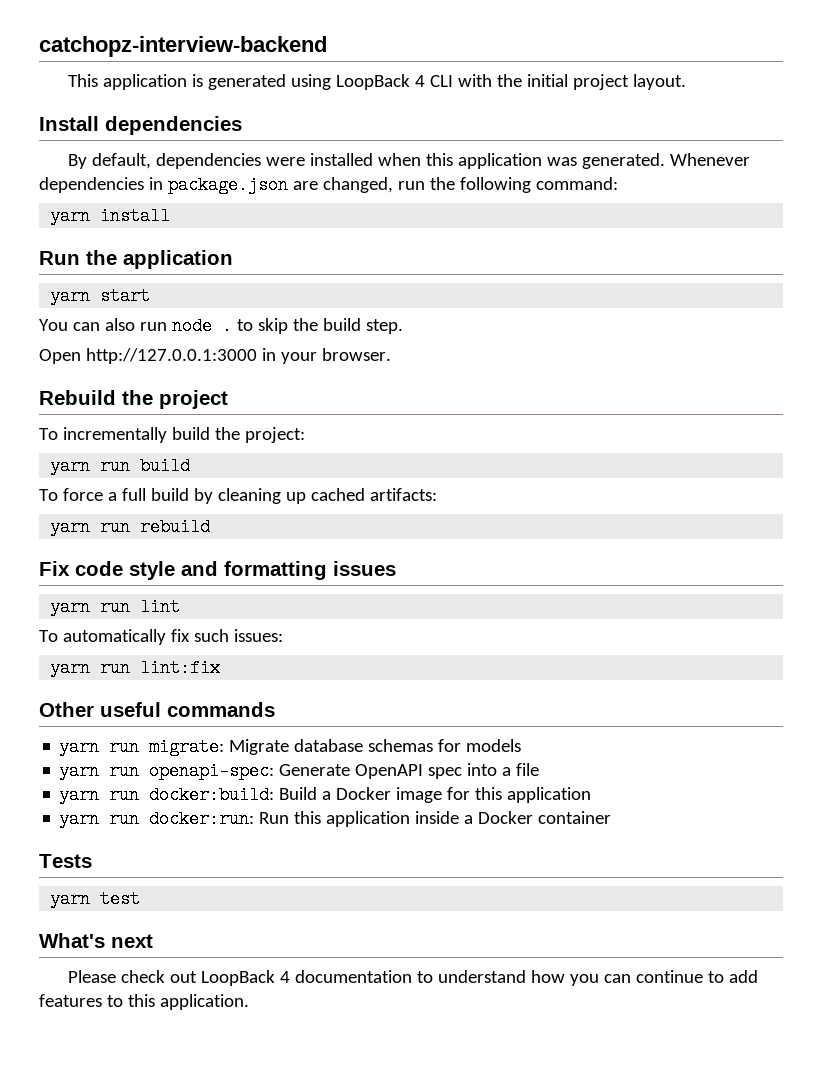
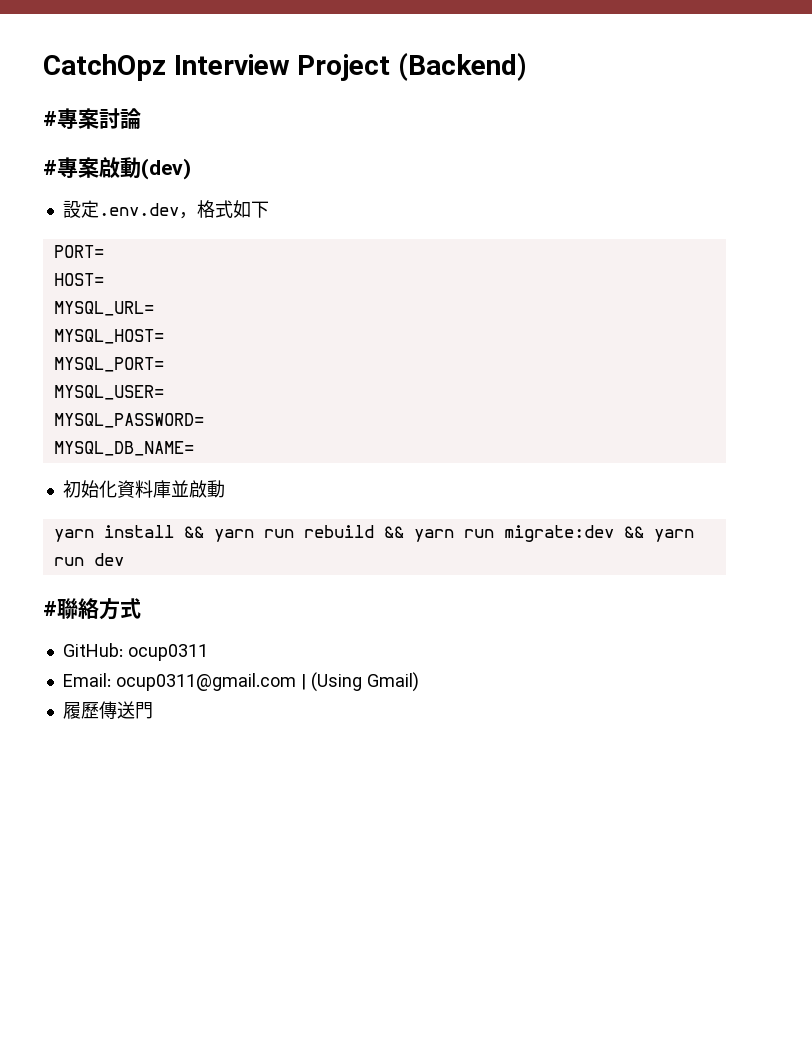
[39,36,327,57] [68,74,686,90] [39,116,242,135] [68,153,750,169] [39,176,618,194] [50,207,171,225] [39,250,233,269] [50,287,151,305] [39,317,403,335] [39,348,391,364] [39,390,228,409] [39,427,305,443] [50,457,191,475] [39,488,437,504] [50,518,211,536] [39,561,396,580] [50,598,181,616] [39,629,283,645] [50,659,221,677] [39,702,275,717] [59,738,522,756] [59,762,540,780] [59,786,592,804] [59,810,612,828] [39,854,92,868] [50,890,141,908] [39,933,153,948] [68,970,758,986] [39,994,249,1010] catchopz-interview-backend // This application is generated using LoopBack 4 CLI with the initial project layout. // Install dependencies // By default, dependencies were installed when this application was generated. Whenever dependencies in package.json are changed, run the following command: // yarn install // Run the application // yarn start // You can also run node . to skip the build step. // Open http://127.0.0.1:3000 in your browser. // Rebuild the project // To incrementally build the project: // yarn run build // To force a full build by cleaning up cached artifacts: // yarn run rebuild // Fix code style and formatting issues // yarn run lint // To automatically fix such issues: // yarn run lint:fix // Other useful commands // yarn run migrate: Migrate database schemas for models // yarn run openapi-spec: Generate OpenAPI spec into a file // yarn run docker:build: Build a Docker image for this application // yarn run docker:run: Run this application inside a Docker container // Tests // yarn test // What's next // Please check out LoopBack 4 documentation to understand how you can continue to add features to this application. -> [43,52,527,81] [43,108,141,129] [43,157,191,180] [62,200,269,219] [53,245,104,258] [53,273,104,286] [53,301,154,316] [53,329,164,344] [53,357,164,372] [53,385,164,400] [53,413,204,428] [53,441,194,456] [62,480,225,498] [53,525,694,542] [53,553,124,566] [43,598,141,620] [62,643,208,661] [62,672,419,692] [62,701,153,719] CatchOpz Interview Project (Backend) // #專案討論 // #專案啟動(dev) // 設定.env.dev，格式如下 // PORT= // HOST= // MYSQL_URL= // MYSQL_HOST= // MYSQL_PORT= // MYSQL_USER= // MYSQL_PASSWORD= // MYSQL_DB_NAME= // 初始化資料庫並啟動 // yarn install && yarn run rebuild && yarn run migrate:dev && yarn run dev // #聯絡方式 // GitHub: ocup0311 // Email: ocup0311@gmail.com | (Using Gmail) // 履歷傳送門

